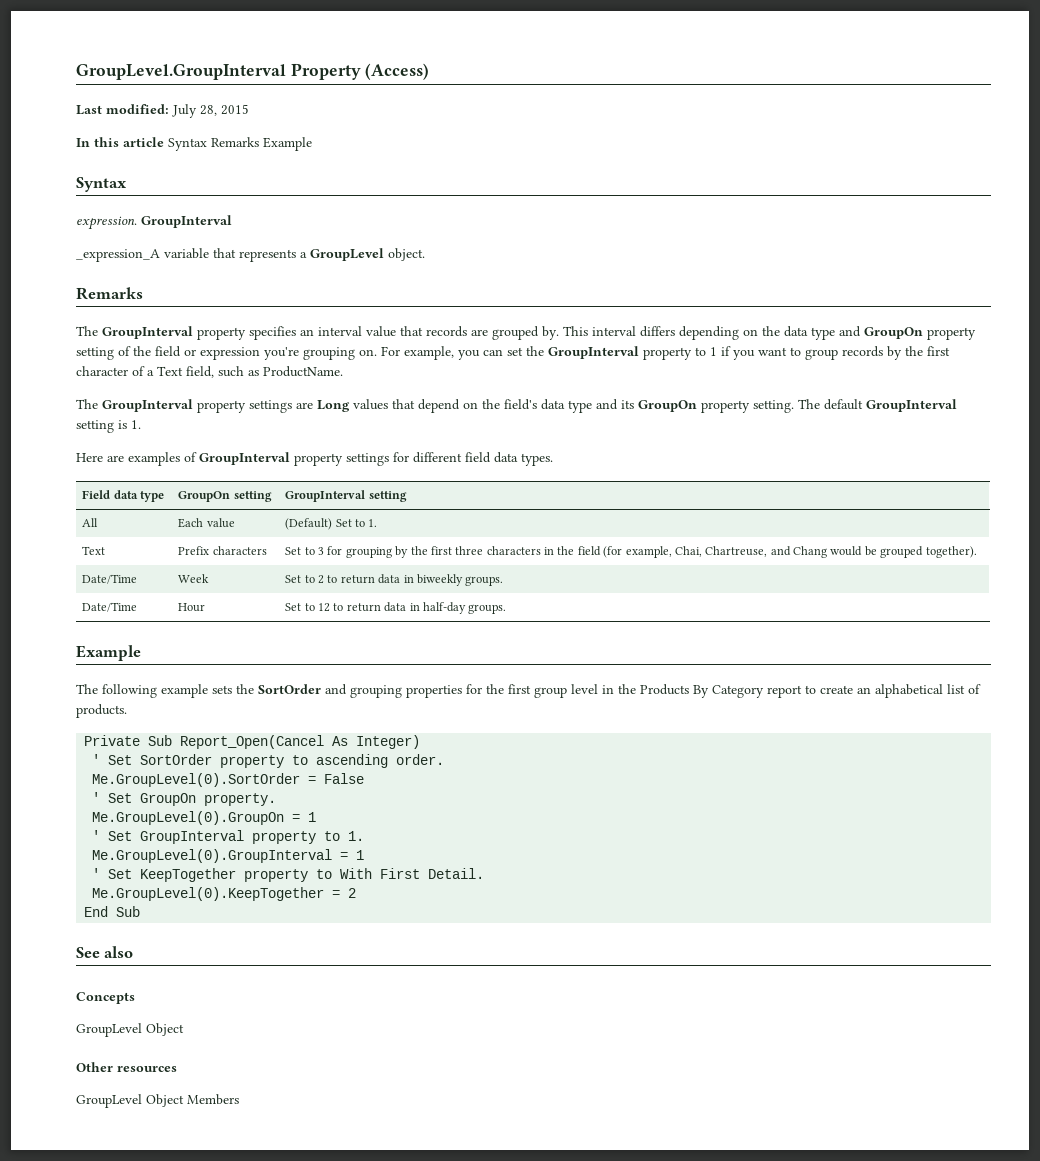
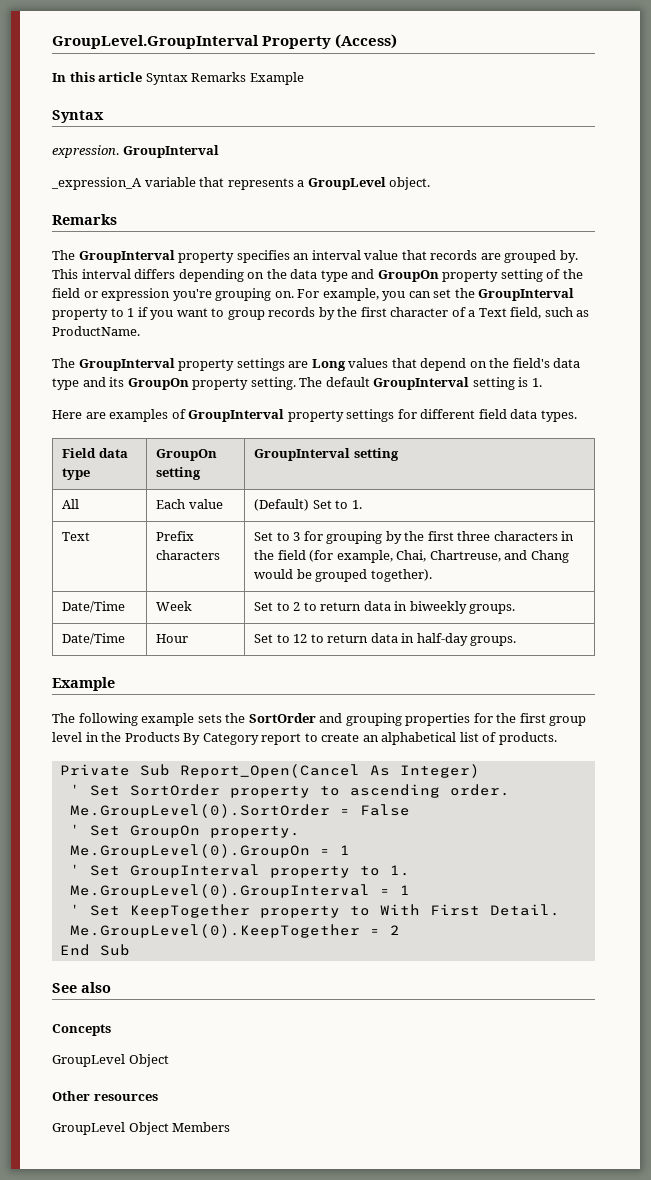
[76,104,249,118] // Last modified: July 28, 2015 -> (398, 41) none

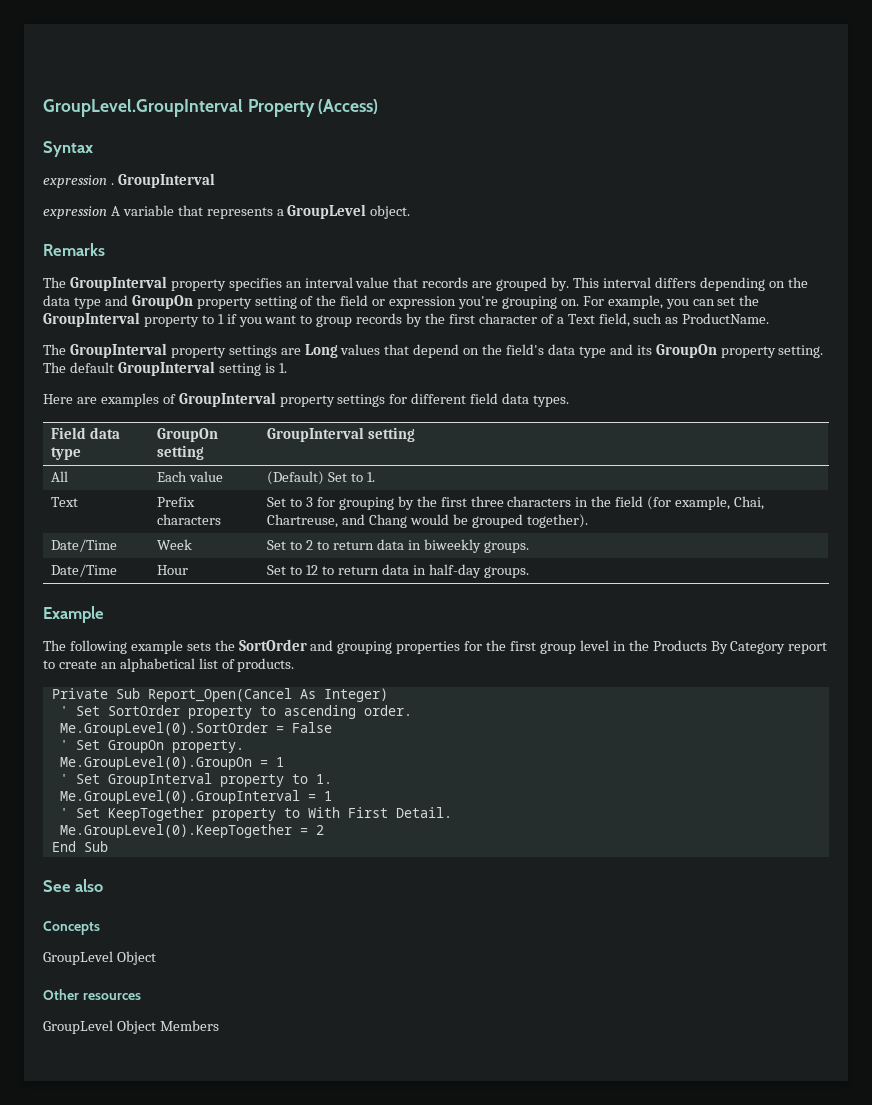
[52,72,304,85] // In this article Syntax Remarks Example -> (379, 106) none
[52,145,119,158] expression. -> [43,175,114,188] expression .
[51,177,142,190] _expression_A -> [43,206,120,219] expression A

